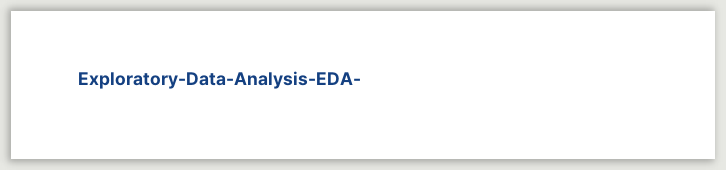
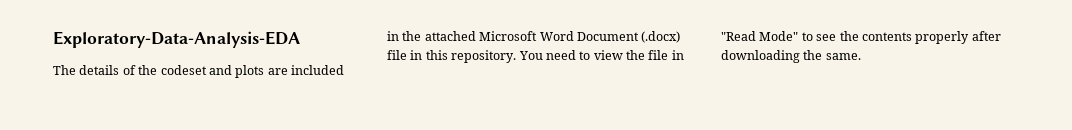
[78,71,361,89] Exploratory-Data-Analysis-EDA- -> [53,31,300,48] [53,65,344,78] [387,31,681,43] [387,50,684,63] [721,31,1001,44] [721,50,861,63] Exploratory-Data-Analysis-EDA // The details of the codeset and plots are included in the attached Microsoft Word Document (.docx) file in this repository. You need to view the file in "Read Mode" to see the contents properly after downloading the same.

